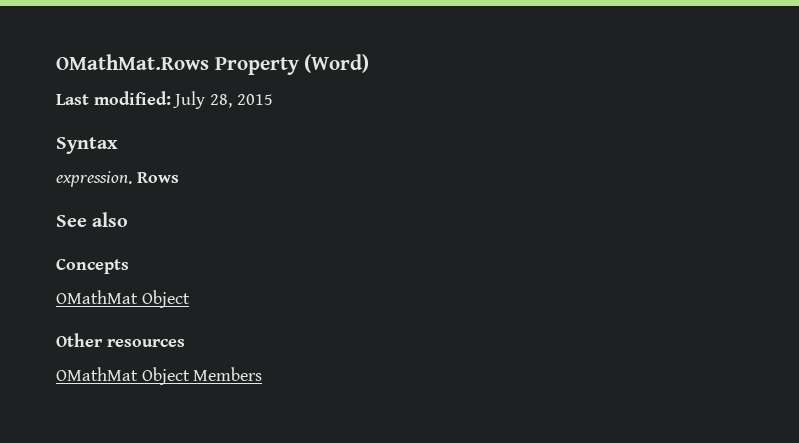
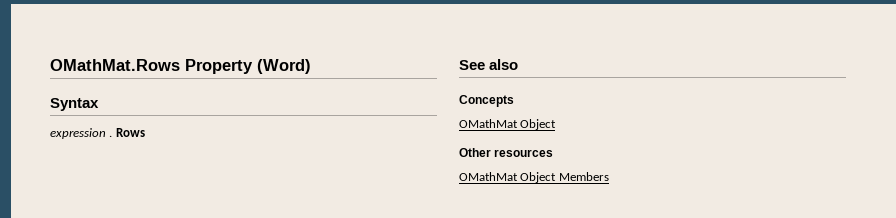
[56,91,273,109] // Last modified: July 28, 2015 -> (311, 66) none
[56,171,132,187] expression. -> [50,128,113,139] expression .

